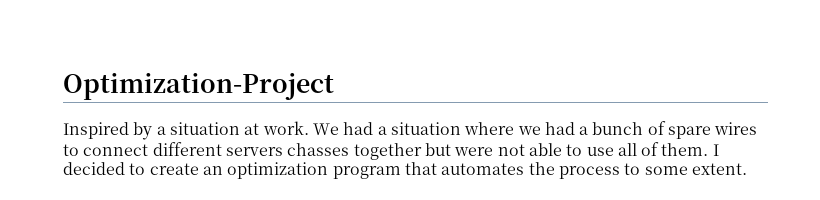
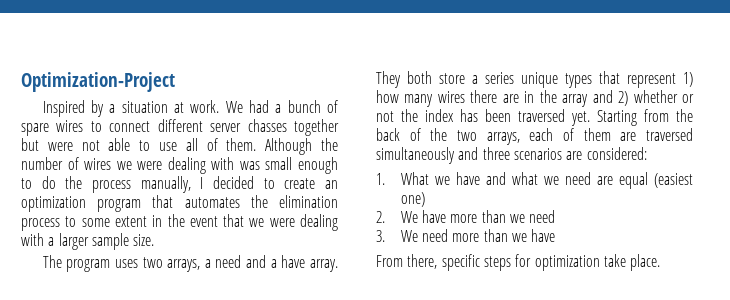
[390,122,589,135] situation where we had a -> (282, 108) none
[225,147,283,156] servers -> [210,123,242,132] server
(709, 149) none -> [265,138,339,155] [21,157,338,174] [21,176,191,193] Although the number of wires we were dealing with was small enough to do the process manually,
(555, 168) none -> [278,195,338,208] elimination
[691,163,747,175] extent. -> [114,214,339,231] [21,233,155,250] [42,255,338,272] [376,71,693,88] [376,90,694,107] [376,109,693,126] [376,128,693,145] [376,147,647,164] [376,172,693,189] [400,192,425,207] [376,210,556,223] [376,229,556,242] [376,254,661,271] extent in the event that we were dealing with a larger sample size. // The program uses two arrays, a need and a have array. They both store a series unique types that represent 1) how many wires there are in the array and 2) whether or not the index has been traversed yet. Starting from the back of the two arrays, each of them are traversed simultaneously and three scenarios are considered: // 1. What we have and what we need are equal (easiest one) // 2. We have more than we need // 3. We need more than we have // From there, specific steps for optimization take place.

